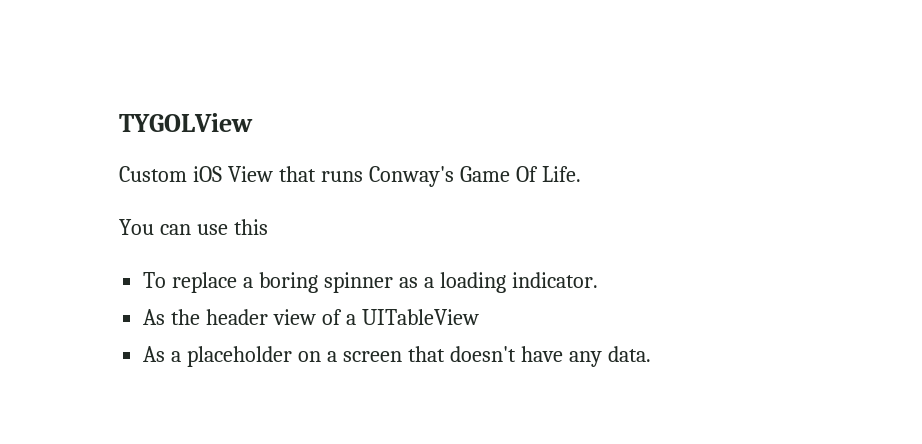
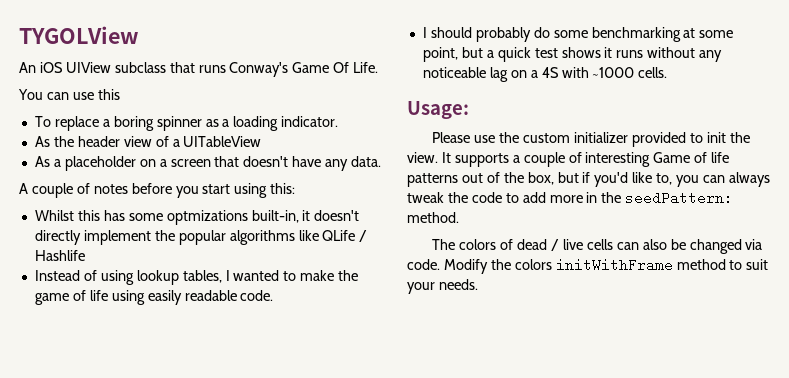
[119,166,273,182] Custom iOS View -> [19,62,166,73] An iOS UIView subclass
(651, 354) none -> [19,183,296,198] [34,210,360,225] [34,230,368,245] [34,250,85,261] [34,270,359,285] [34,290,274,305] [422,27,734,42] [422,47,723,62] [422,67,668,82] [407,101,469,119] [432,132,750,147] [407,152,730,167] [407,172,770,187] [407,191,734,205] [407,212,459,223] [432,239,763,254] [407,258,769,274] [407,279,478,294] // A couple of notes before you start using this: // Whilst this has some optmizations built-in, it doesn't directly implement the popular algorithms like QLife / Hashlife // Instead of using lookup tables, I wanted to make the game of life using easily readable code. // I should probably do some benchmarking at some point, but a quick test shows it runs without any noticeable lag on a 4S with ~1000 cells. // Usage: // Please use the custom initializer provided to init the view. It supports a couple of interesting Game of life patterns out of the box, but if you'd like to, you can always tweak the code to add more in the seedPattern: method. // The colors of dead / live cells can also be changed via code. Modify the colors initWithFrame method to suit your needs.

